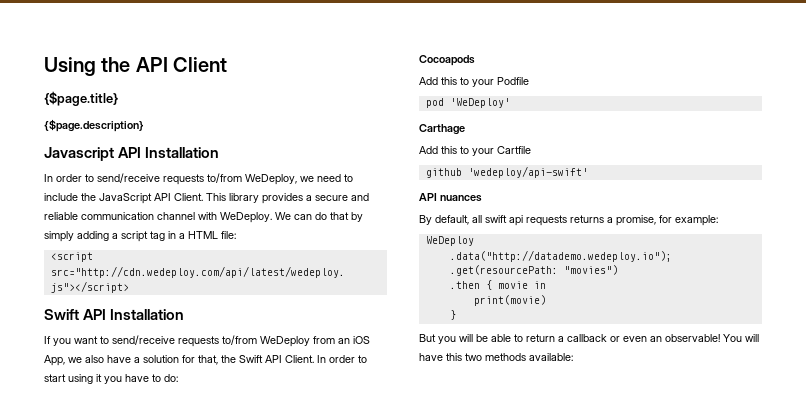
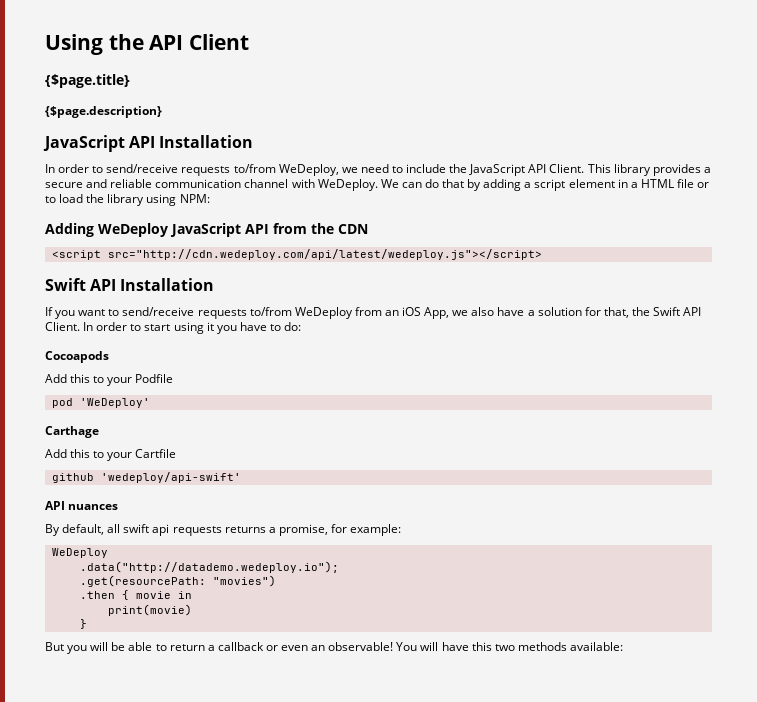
[44,147,114,161] Javascript -> [43,135,125,152] JavaScript
[44,231,74,242] simply -> (482, 185) none
[150,231,165,241] tag -> [568,179,615,188] element
[221,231,236,239] file: -> [676,179,710,188] [45,194,210,206] [45,223,368,237] file or to load the library using NPM: // Adding WeDeploy JavaScript API from the CDN

